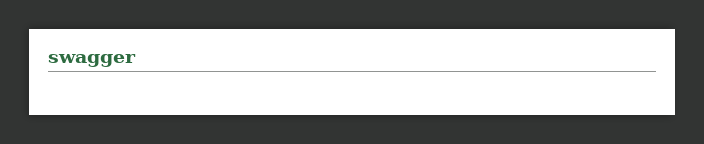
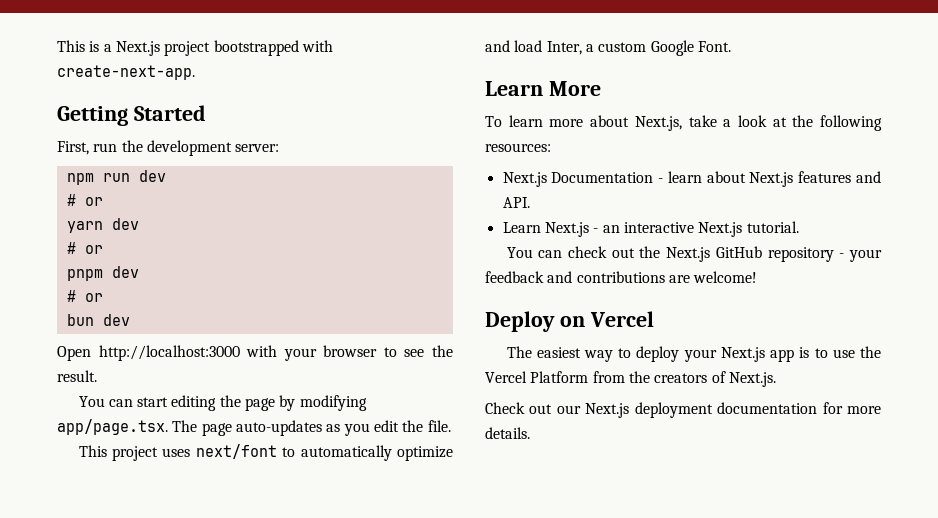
[48,54,136,67] swagger -> [57,40,333,56] [57,65,195,80] [57,105,206,126] [57,140,280,156] [66,170,166,185] [66,194,103,206] [66,218,139,233] [66,242,103,254] [66,266,139,281] [66,290,103,302] [66,314,130,326] [57,345,453,361] [57,370,97,382] [78,395,367,411] [57,419,451,436] [78,444,454,461] [485,40,731,56] [485,81,601,96] [485,115,882,131] [485,143,551,152] [502,171,881,187] [502,197,530,208] [502,221,799,237] [506,246,882,262] [485,271,758,283] [485,311,654,332] [506,346,881,362] [485,371,776,387] [485,402,881,418] [485,427,530,439] This is a Next.js project bootstrapped with create-next-app. // Getting Started // First, run the development server: // npm run dev // # or // yarn dev // # or // pnpm dev // # or // bun dev // Open http://localhost:3000 with your browser to see the result. // You can start editing the page by modifying app/page.tsx. The page auto-updates as you edit the file. // This project uses next/font to automatically optimize and load Inter, a custom Google Font. // Learn More // To learn more about Next.js, take a look at the following resources: // Next.js Documentation - learn about Next.js features and API. // Learn Next.js - an interactive Next.js tutorial. // You can check out the Next.js GitHub repository - your feedback and contributions are welcome! // Deploy on Vercel // The easiest way to deploy your Next.js app is to use the Vercel Platform from the creators of Next.js. // Check out our Next.js deployment documentation for more details.

